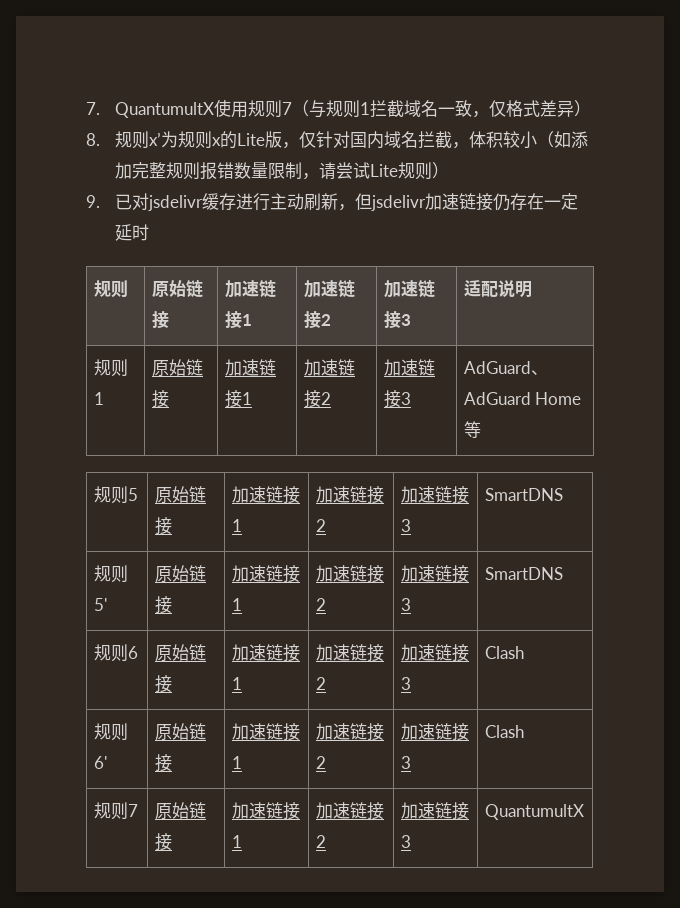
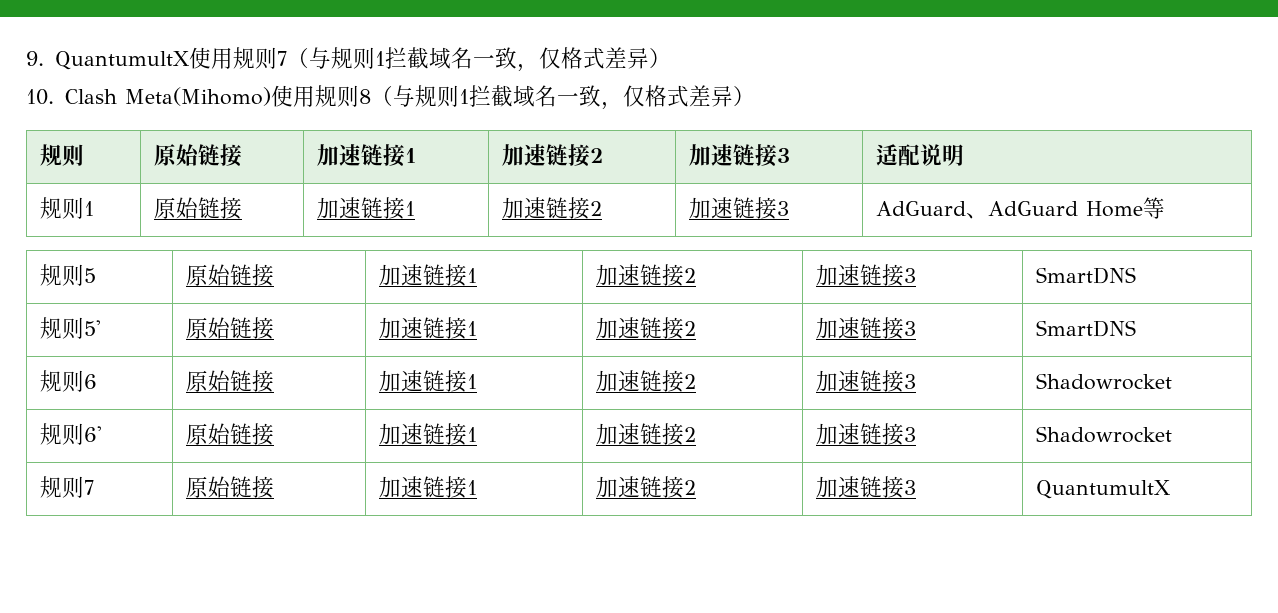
[86,102,100,115] 7. -> [26,51,44,66] 9.
[86,131,589,149] [115,162,450,180] [86,193,579,211] [115,224,150,241] 8.规则x’为规则x的Lite版，仅针对国内域名拦截，体积较小（如添加完整规则报错数量限制，请尝试Lite规则） // 9.已对jsdelivr缓存进行主动刷新，但jsdelivr加速链接仍存在一定延时 -> [26,85,755,110] 10. Clash Meta(Mihomo)使用规则8（与规则1拦截域名一致，仅格式差异）
[484,646,524,659] Clash -> [1036,373,1173,390] Shadowrocket
[484,725,524,738] Clash -> [1036,426,1173,443] Shadowrocket

